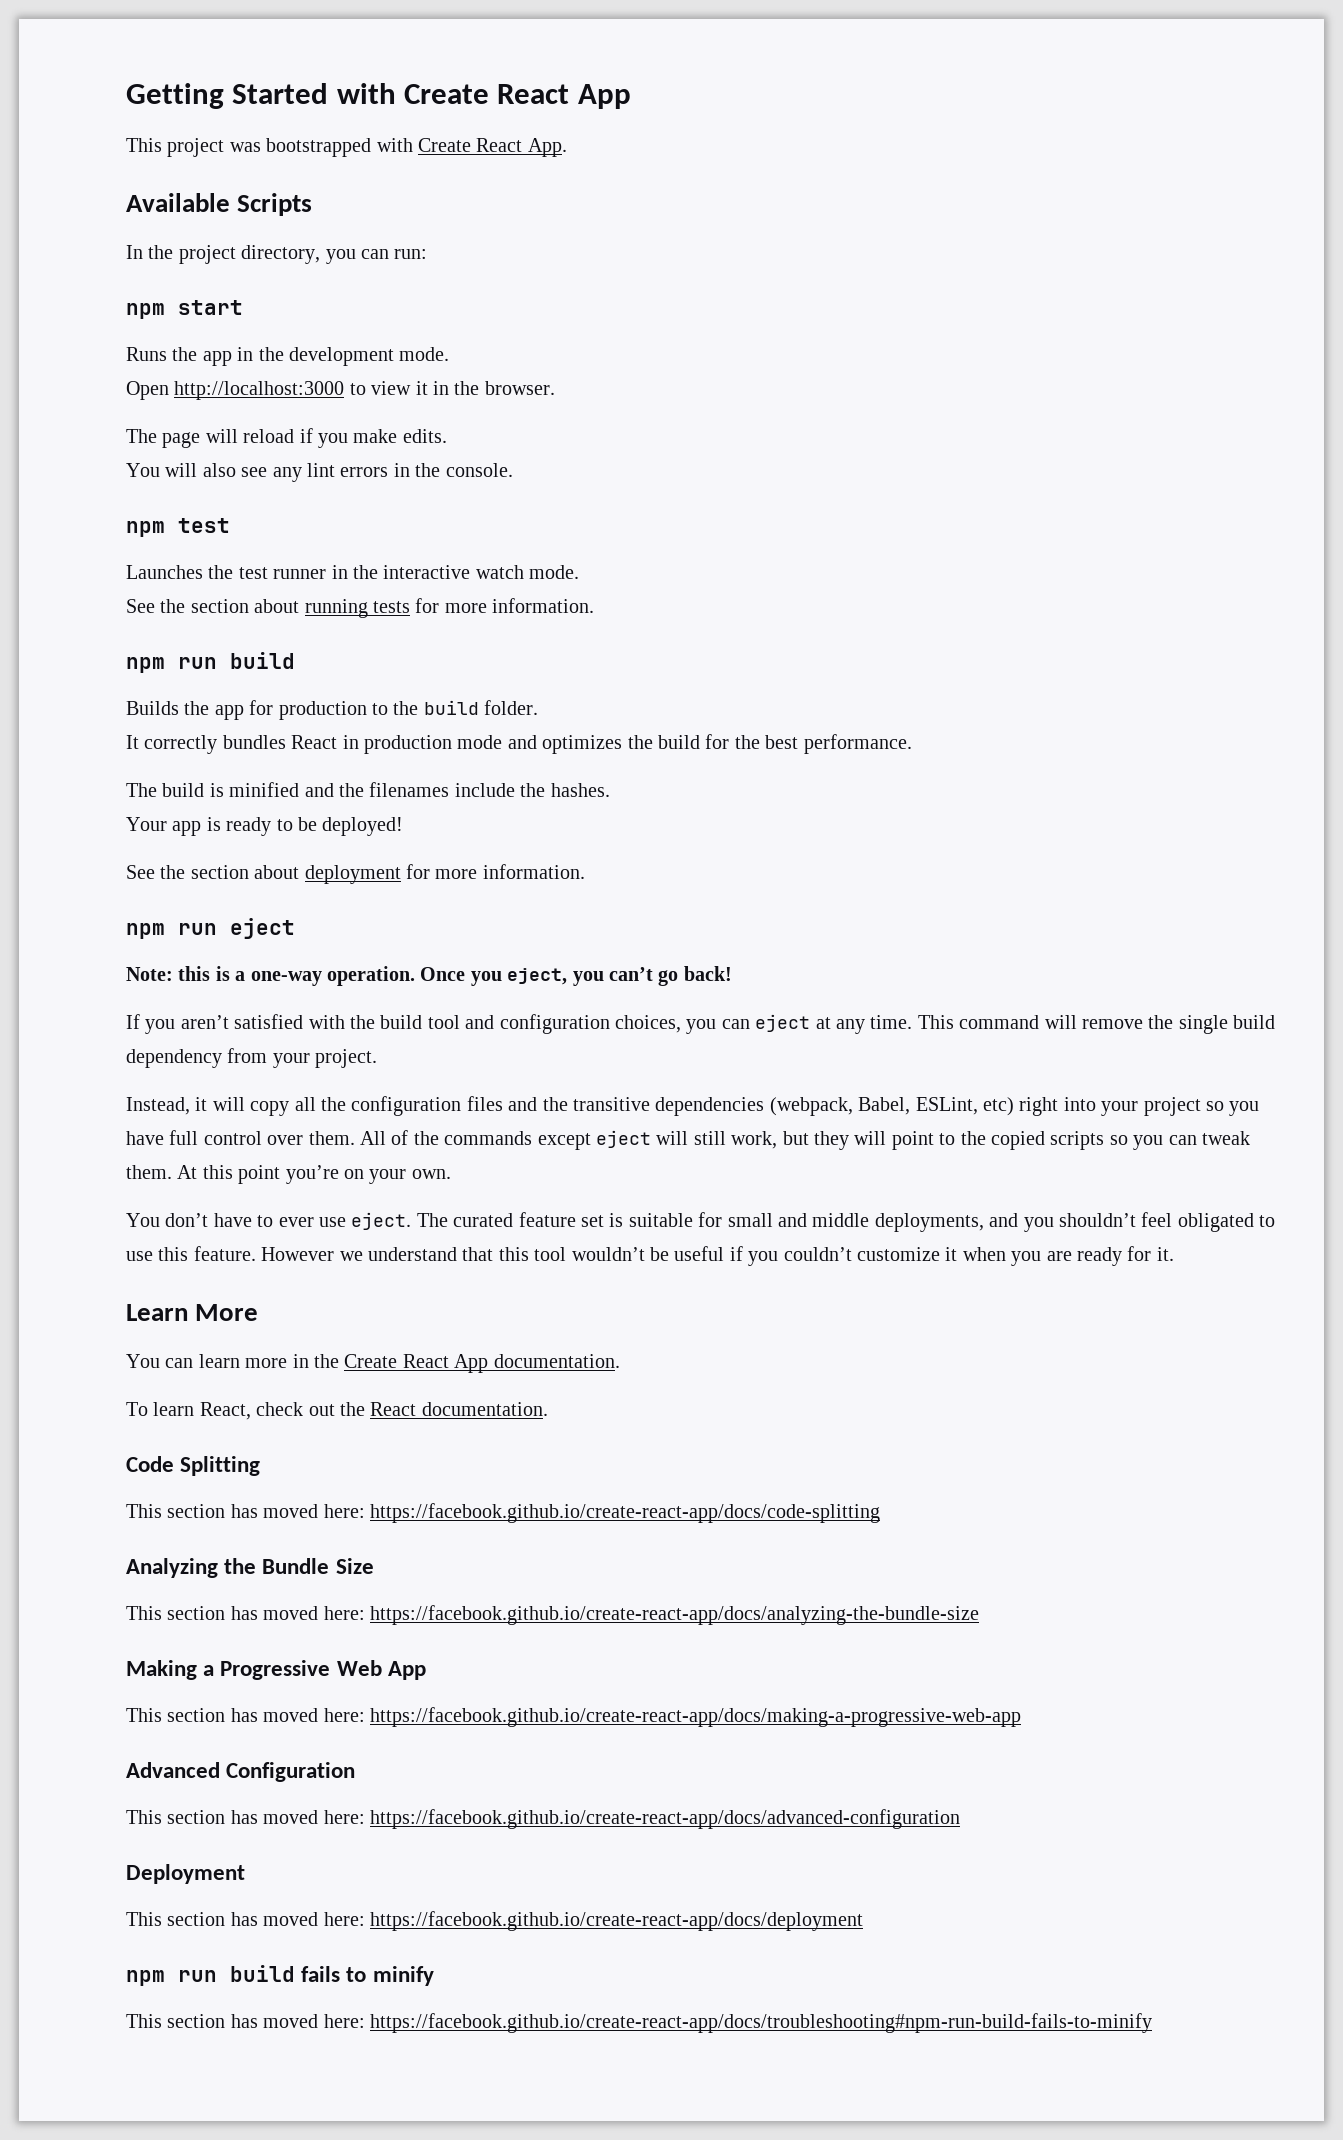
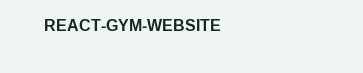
[126,83,631,109] [126,138,567,157] [126,193,313,216] [126,245,428,264] [126,300,243,319] [126,347,450,366] [126,381,555,400] [126,428,447,448] [126,463,513,482] [126,518,230,537] [126,565,580,579] [126,598,595,618] [126,652,295,673] [126,700,539,720] [126,734,912,754] [126,782,610,797] [126,817,404,836] [126,864,585,884] [126,918,295,939] [126,966,732,986] [126,1014,1276,1034] [126,1048,378,1068] [126,1096,1260,1116] [126,1130,1250,1150] [126,1165,451,1184] [126,1212,1276,1232] [126,1246,1174,1266] [126,1304,259,1321] [126,1354,620,1373] [126,1402,548,1420] [126,1456,261,1476] [126,1503,880,1523] [126,1558,374,1578] [126,1605,979,1625] [126,1660,426,1680] [126,1707,1021,1727] [126,1762,356,1782] [126,1809,960,1829] [126,1864,245,1884] [126,1911,863,1931] [126,1965,434,1986] [126,2013,1152,2033] Getting Started with Create React App // This project was bootstrapped with Create React App. // Available Scripts // In the project directory, you can run: // npm start // Runs the app in the development mode. // Open http://localhost:3000 to view it in the browser. // The page will reload if you make edits. // You will also see any lint errors in the console. // npm test // Launches the test runner in the interactive watch mode. // See the section about running tests for more information. // npm run build // Builds the app for production to the build folder. // It correctly bundles React in production mode and optimizes the build for the best performance. // The build is minified and the filenames include the hashes. // Your app is ready to be deployed! // See the section about deployment for more information. // npm run eject // Note: this is a one-way operation. Once you eject, you can’t go back! // If you aren’t satisfied with the build tool and configuration choices, you can eject at any time. This command will remove the single build dependency from your project. // Instead, it will copy all the configuration files and the transitive dependencies (webpack, Babel, ESLint, etc) right into your project so you have full control over them. All of the commands except eject will still work, but they will point to the copied scripts so you can tweak them. At this point you’re on your own. // You don’t have to ever use eject. The curated feature set is suitable for small and middle deployments, and you shouldn’t feel obligated to use this feature. However we understand that this tool wouldn’t be useful if you couldn’t customize it when you are ready for it. // Learn More // You can learn more in the Create React App documentation. // To learn React, check out the React documentation. // Code Splitting // This section has moved here: https://facebook.github.io/create-react-app/docs/code-splitting // Analyzing the Bundle Size // This section has moved here: https://facebook.github.io/create-react-app/docs/analyzing-the-bundle-size // Making a Progressive Web App // This section has moved here: https://facebook.github.io/create-react-app/docs/making-a-progressive-web-app // Advanced Configuration // This section has moved here: https://facebook.github.io/create-react-app/docs/advanced-configuration // Deployment // This section has moved here: https://facebook.github.io/create-react-app/docs/deployment // npm run build fails to minify // This section has moved here: https://facebook.github.io/create-react-app/docs/troubleshooting#npm-run-build-fails-to-minify -> [44,19,221,31] REACT-GYM-WEBSITE

